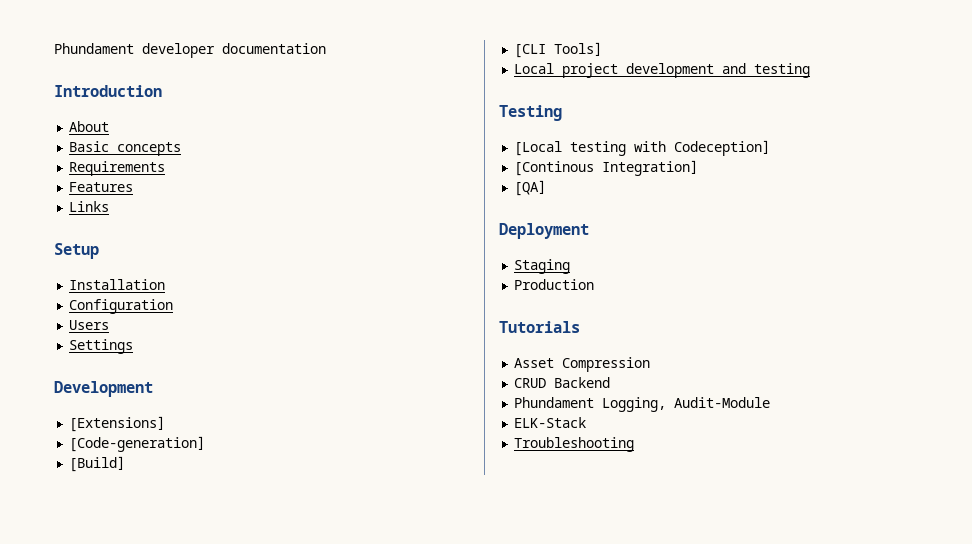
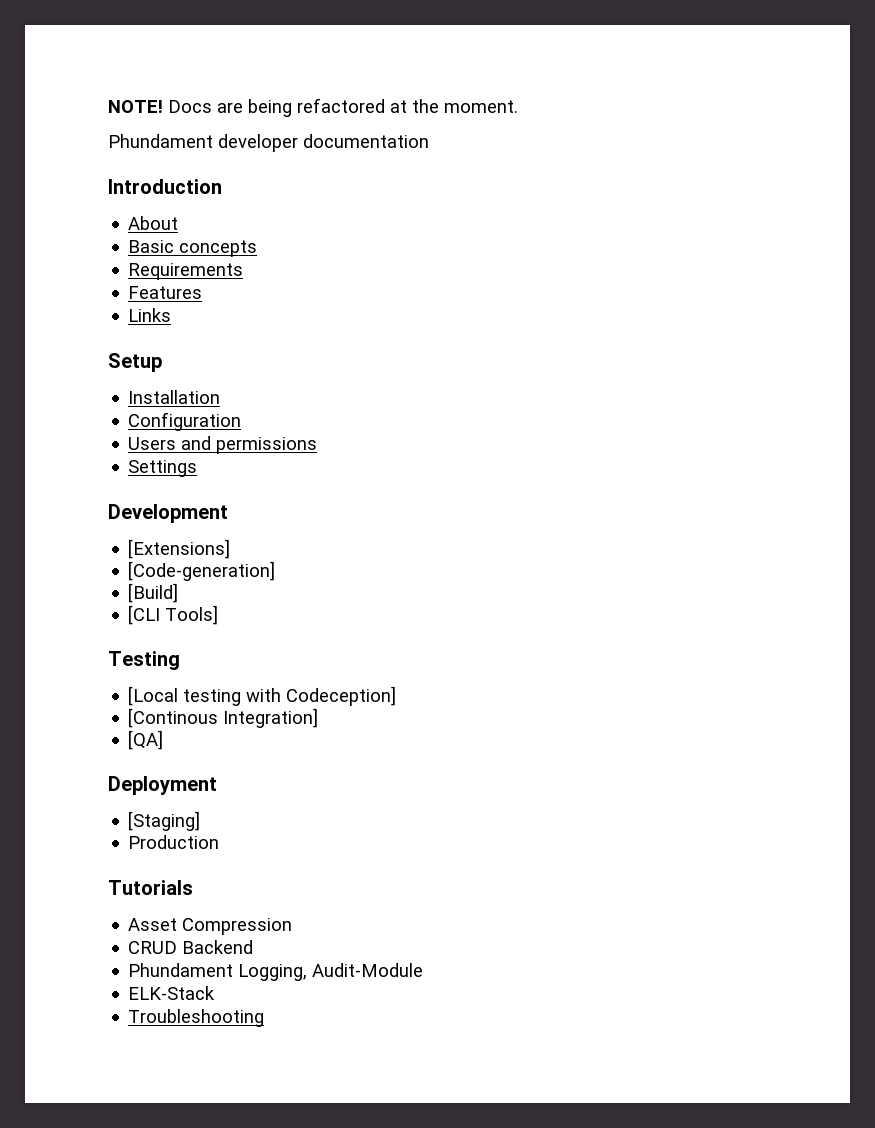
(54, 48) none -> [108,98,518,117] NOTE! Docs are being refactored at the moment. //
(110, 325) none -> [181,436,318,454] and permissions
[514,63,811,78] // Local project development and testing -> (219, 615) none
[514,259,571,274] Staging -> [128,811,201,831] [Staging]

